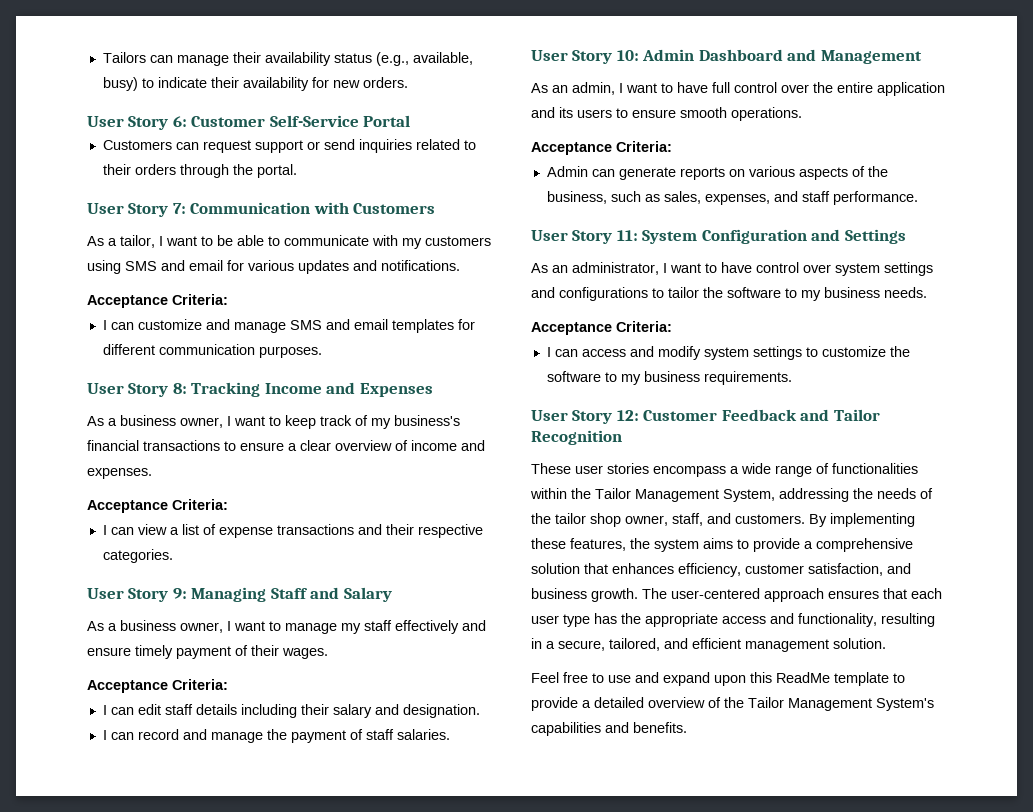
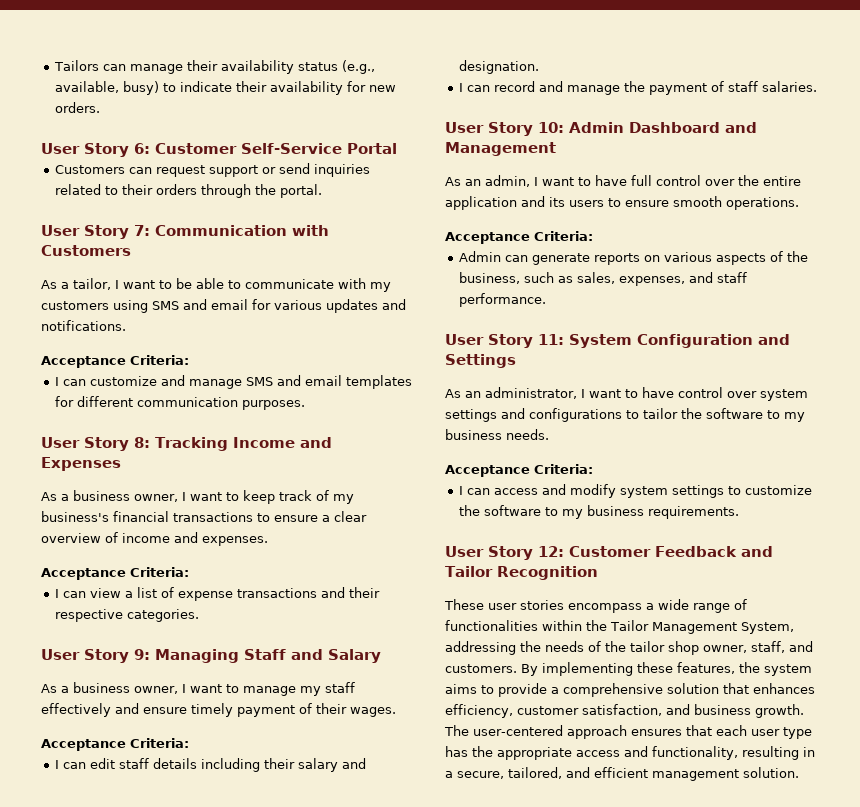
[531,672,905,686] [531,697,934,711] [531,722,687,736] // Feel free to use and expand upon this ReadMe template to provide a detailed overview of the Tailor Management System's capabilities and benefits. -> (799, 772) none

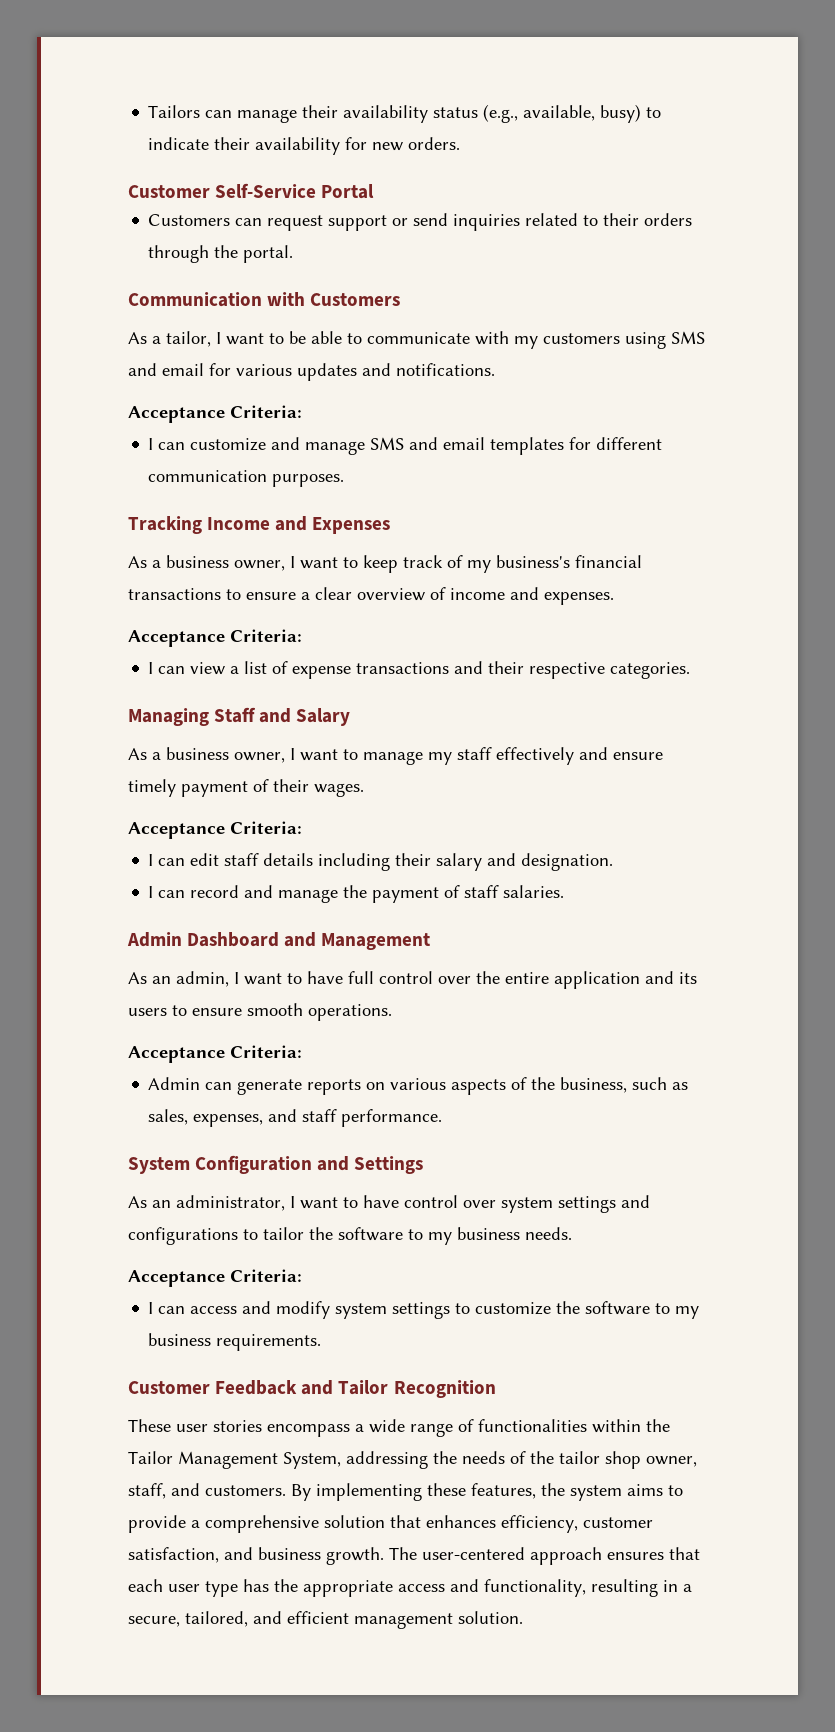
[41,143,150,157] User Story 6: -> (461, 143) none
[41,225,150,239] User Story 7: -> (294, 254) none
[41,437,150,451] User Story 8: -> (345, 480) none
[41,649,150,663] User Story 9: -> (691, 670) none
[445,122,564,136] User Story 10: -> (565, 891) none
[445,334,564,348] User Story 11: -> (443, 1118) none
[445,546,564,560] User Story 12: -> (322, 1342) none

